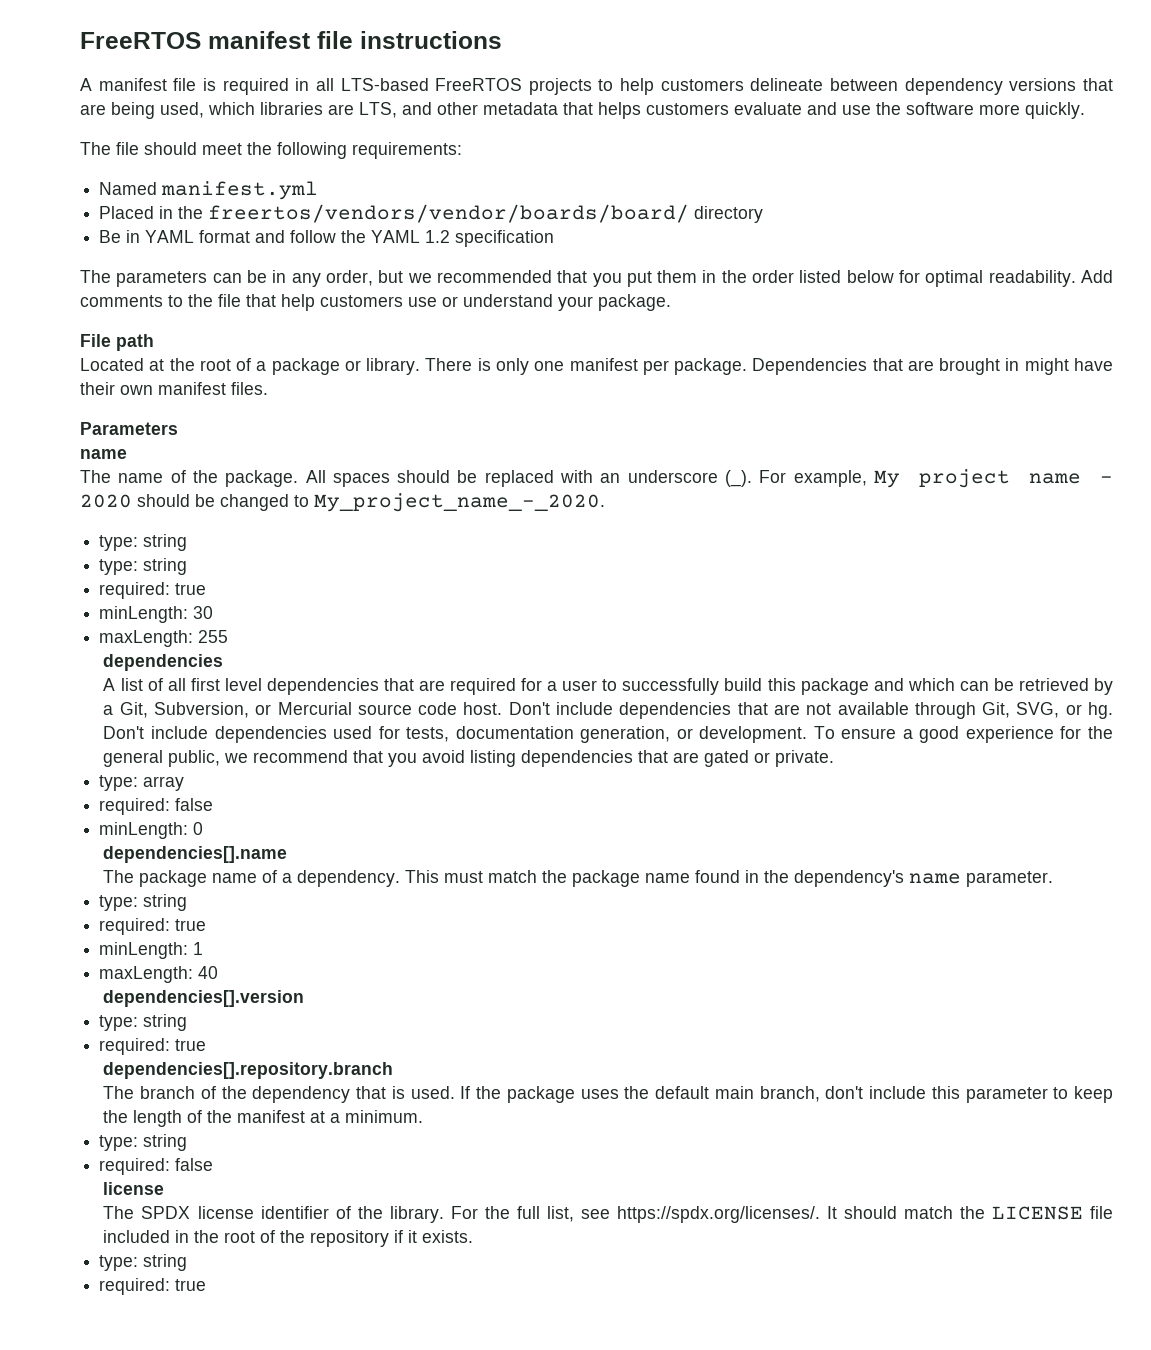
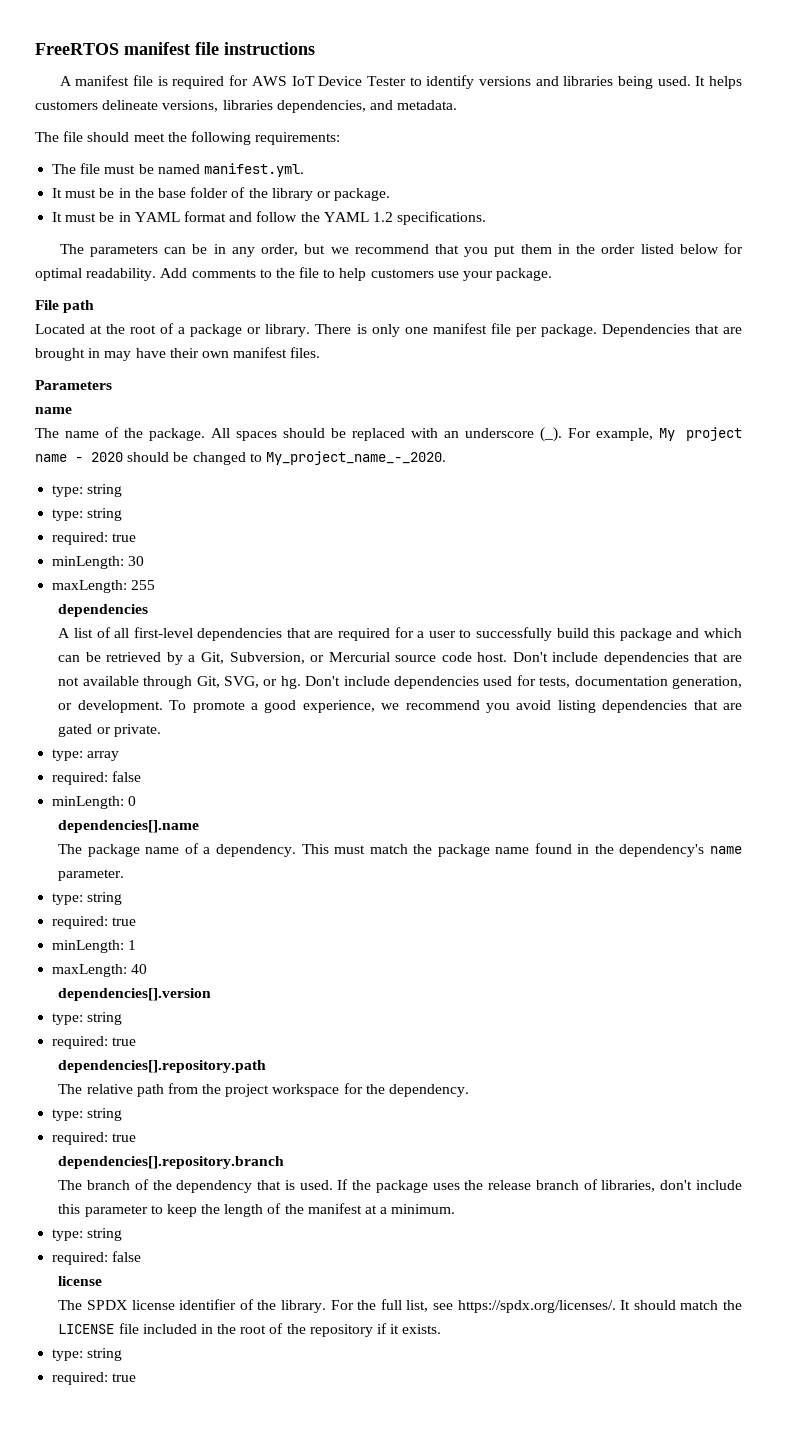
[295,78,1113,95] [80,102,1085,119] in all LTS-based FreeRTOS projects to help customers delineate between dependency versions that are being used, which libraries are LTS, and other metadata that helps customers evaluate and use the software more quickly. -> [229,75,742,89] [35,100,458,113] for AWS IoT Device Tester to identify versions and libraries being used. It helps customers delineate versions, libraries dependencies, and metadata.
[99,181,319,200] [99,204,764,223] [99,230,122,243] Named manifest.yml // Placed in the freertos/vendors/vendor/boards/board/ directory // Be -> [52,163,304,177] [52,187,391,201] [52,212,115,222] The file must be named manifest.yml. // It must be in the base folder of the library or package. // It must be
[455,230,555,247] specification -> [397,211,487,225] specifications.
[436,270,552,283] recommended -> [354,244,429,254] recommend
[246,294,276,307] that -> [323,269,336,278] to
[442,294,553,307] or understand -> (459, 274) none
(638, 364) none -> [490,323,511,334] file
[1024,358,1069,375] might -> [104,351,132,361] may
[190,678,262,691] first level -> [133,627,193,638] first-level
[841,728,897,739] ensure -> [192,701,245,713] promote
[965,726,1114,743] [103,750,384,767] experience for the general public, we recommend that -> [302,700,480,713] experience, we recommend
(207, 1045) none -> [58,1060,267,1073] [58,1083,469,1097] [52,1108,123,1121] [52,1132,137,1145] // dependencies[].repository.path // The relative path from the project workspace for the dependency. // type: string // required: true
[655,1086,820,1102] default main branch, -> [488,1179,656,1192] release branch of libraries,

